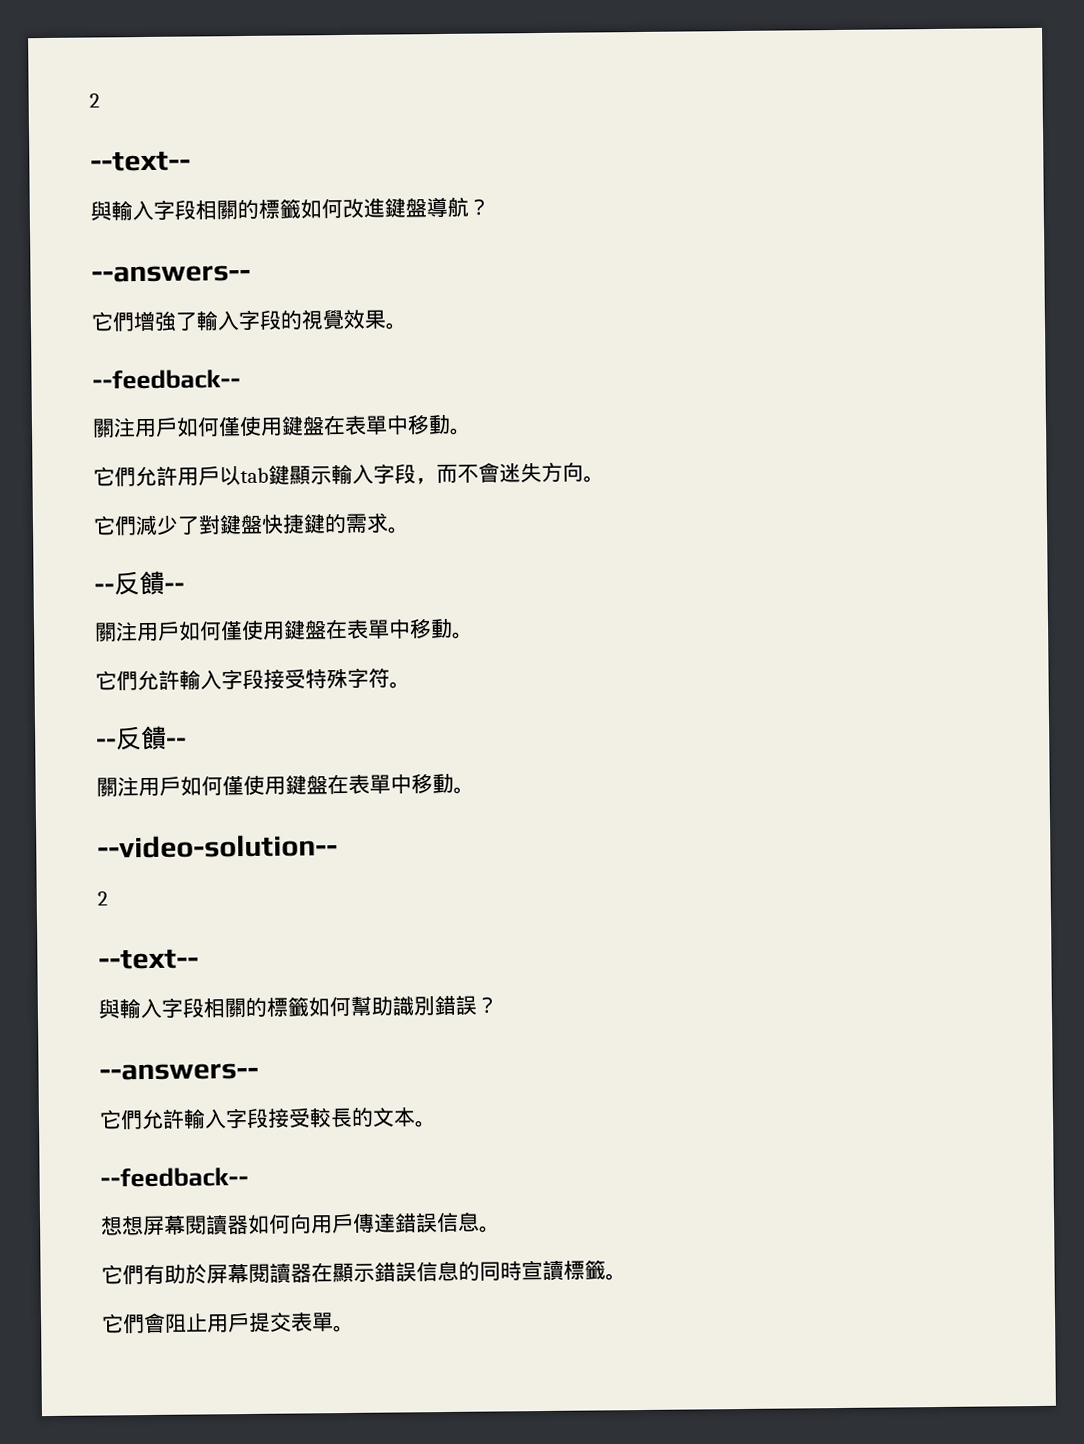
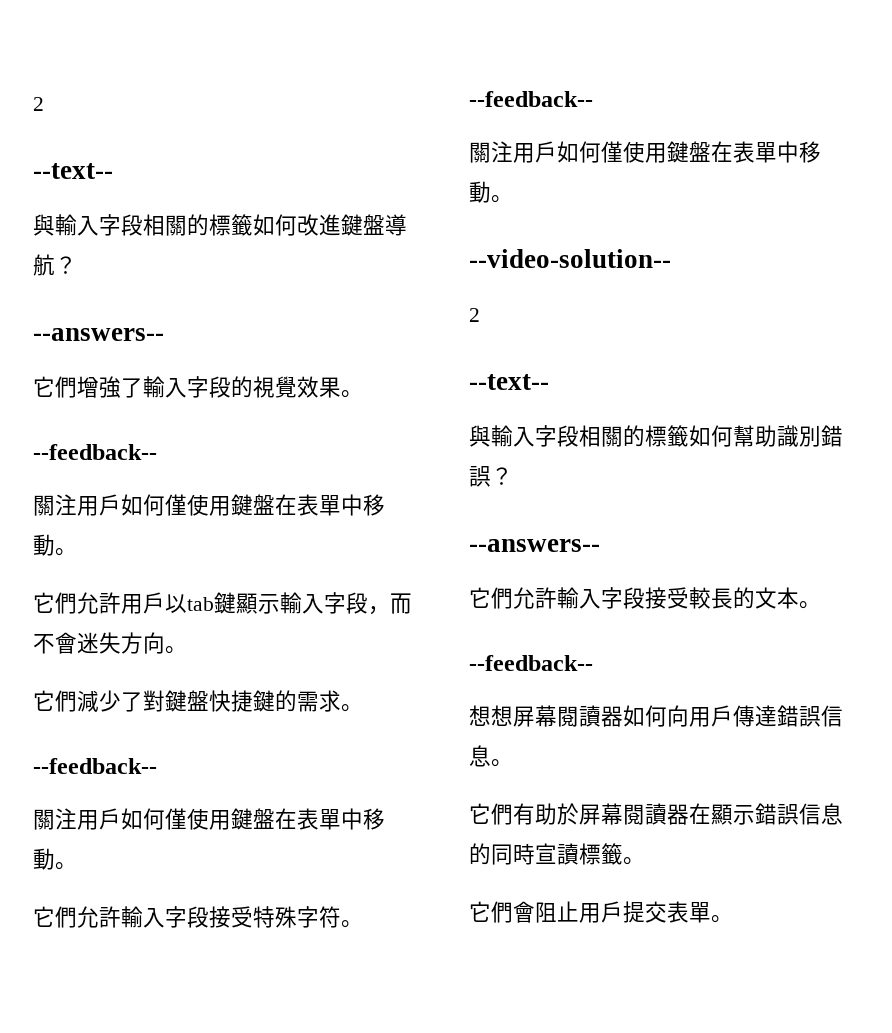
[94,570,185,596] --反饋-- -> [33,758,157,774] --feedback--
[96,725,187,751] --反饋-- -> [469,91,593,107] --feedback--

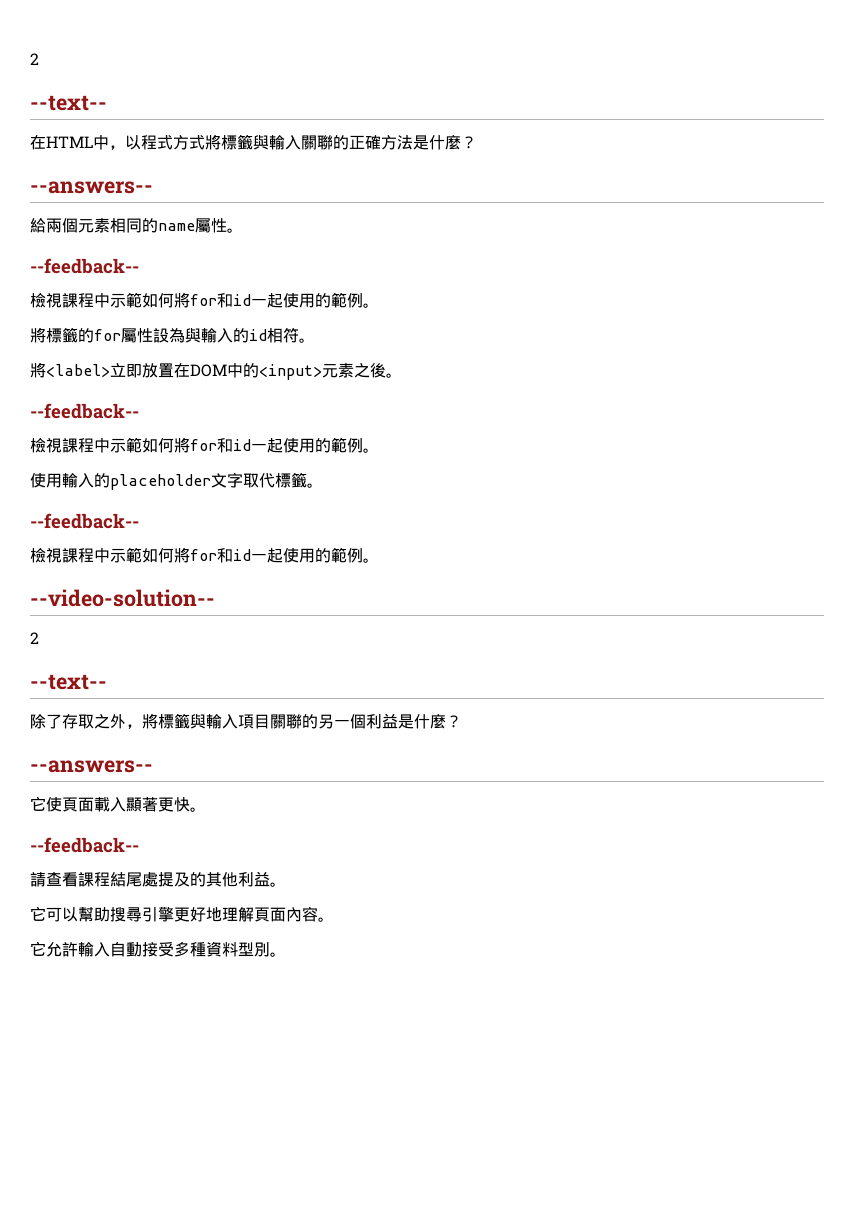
[33,97,44,111] [33,163,113,179] [33,214,407,236] [33,254,77,276] [33,328,164,341] [33,376,363,398] [33,444,157,460] [33,494,385,516] [33,534,77,556] [33,592,412,615] [33,632,187,654] [33,690,363,712] [33,758,157,774] [33,808,385,830] [33,848,77,870] [33,906,363,928] [469,91,593,107] [469,141,821,163] [469,181,513,203] [469,249,671,268] [469,308,480,322] [469,374,549,390] [469,425,843,447] [469,466,513,487] [469,539,600,552] [469,587,821,609] [469,655,593,671] [469,705,843,727] [469,745,513,767] [469,803,843,825] [469,843,645,865] [469,901,711,923] 2 // --text-- // 與輸入字段相關的標籤如何改進鍵盤導航？ // --answers-- // 它們增強了輸入字段的視覺效果。 // --feedback-- // 關注用戶如何僅使用鍵盤在表單中移動。 // 它們允許用戶以tab鍵顯示輸入字段，而不會迷失方向。 // 它們減少了對鍵盤快捷鍵的需求。 // --feedback-- // 關注用戶如何僅使用鍵盤在表單中移動。 // 它們允許輸入字段接受特殊字符。 // --feedback-- // 關注用戶如何僅使用鍵盤在表單中移動。 // --video-solution-- // 2 // --text-- // 與輸入字段相關的標籤如何幫助識別錯誤？ // --answers-- // 它們允許輸入字段接受較長的文本。 // --feedback-- // 想想屏幕閱讀器如何向用戶傳達錯誤信息。 // 它們有助於屏幕閱讀器在顯示錯誤信息的同時宣讀標籤。 // 它們會阻止用戶提交表單 -> [30,53,39,65] [30,95,107,111] [30,134,477,150] [30,181,153,194] [30,217,243,233] [30,258,139,274] [30,292,379,308] [30,327,315,343] [30,362,402,380] [30,403,139,419] [30,437,379,453] [30,472,323,490] [30,513,139,529] [30,547,379,563] [30,589,215,607] [30,632,39,644] [30,674,107,690] [30,713,462,729] [30,760,153,773] [30,796,206,812] [30,837,139,853] [30,871,286,887] [30,906,334,922] [30,941,270,957] 2 // --text-- // 在HTML中，以程式方式將標籤與輸入關聯的正確方法是什麼？ // --answers-- // 給兩個元素相同的name屬性。 // --feedback-- // 檢視課程中示範如何將for和id一起使用的範例。 // 將標籤的for屬性設為與輸入的id相符。 // 將<label>立即放置在DOM中的<input>元素之後。 // --feedback-- // 檢視課程中示範如何將for和id一起使用的範例。 // 使用輸入的placeholder文字取代標籤。 // --feedback-- // 檢視課程中示範如何將for和id一起使用的範例。 // --video-solution-- // 2 // --text-- // 除了存取之外，將標籤與輸入項目關聯的另一個利益是什麼？ // --answers-- // 它使頁面載入顯著更快。 // --feedback-- // 請查看課程結尾處提及的其他利益。 // 它可以幫助搜尋引擎更好地理解頁面內容。 // 它允許輸入自動接受多種資料型別

